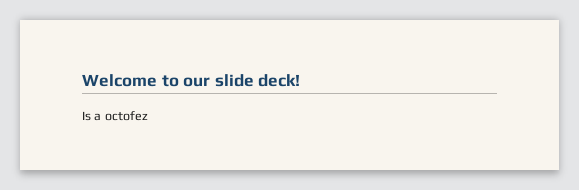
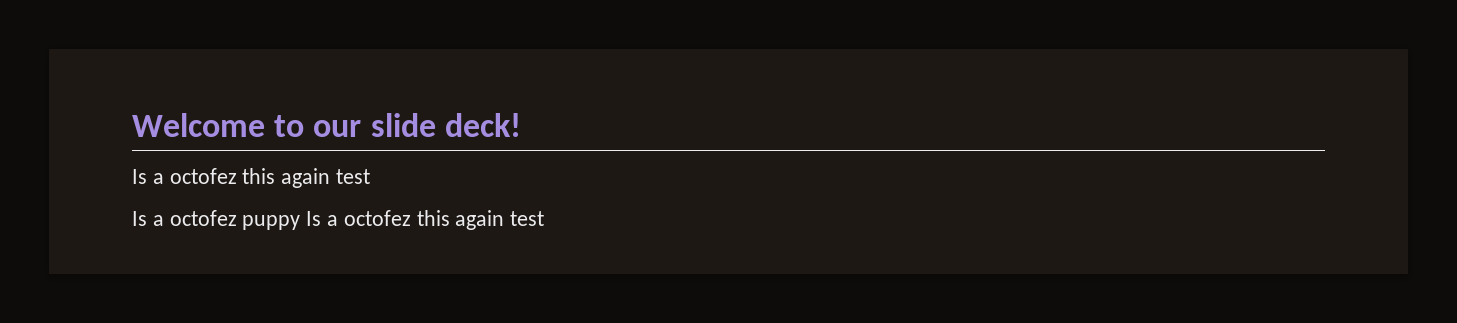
(148, 116) none -> [242,168,371,188] [132,210,545,230] this again test // Is a octofez puppy Is a octofez this again test

